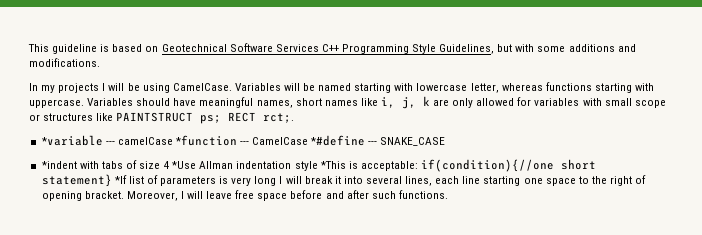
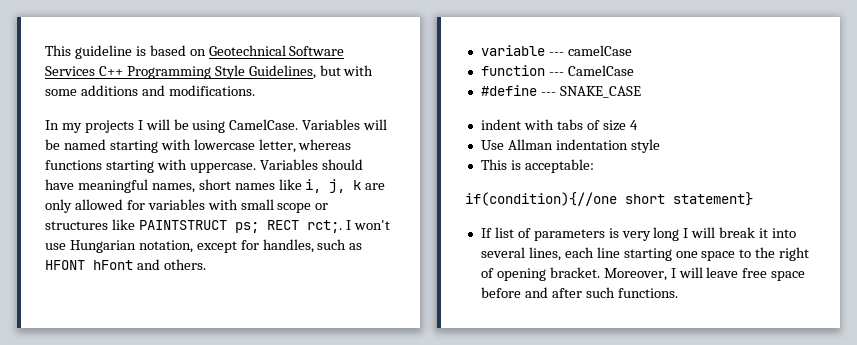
[41,135,103,146] // *variable -> [345,220,390,230] [45,239,363,253] [45,259,206,270] [480,45,545,56] I won't use Hungarian notation, except for handles, such as HFONT hFont and others. // variable
[175,135,237,146] *function -> [480,65,545,76] // function
[311,135,366,146] *#define -> [480,85,537,96] // #define
[41,161,77,169] *indent -> [480,119,521,130] indent
[172,161,197,169] *Use -> [480,140,504,150] // Use
[320,161,346,169] *This -> [480,159,507,170] // This
(418, 166) none -> (594, 166) //
[114,175,127,184] *If -> [480,228,492,238] // If

